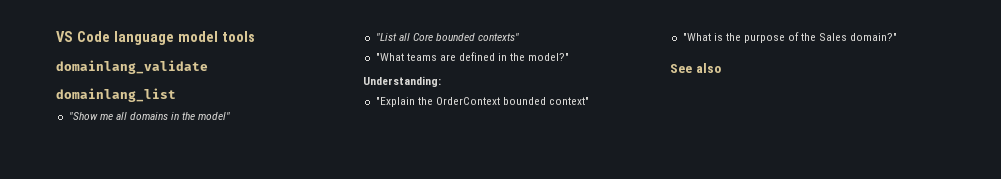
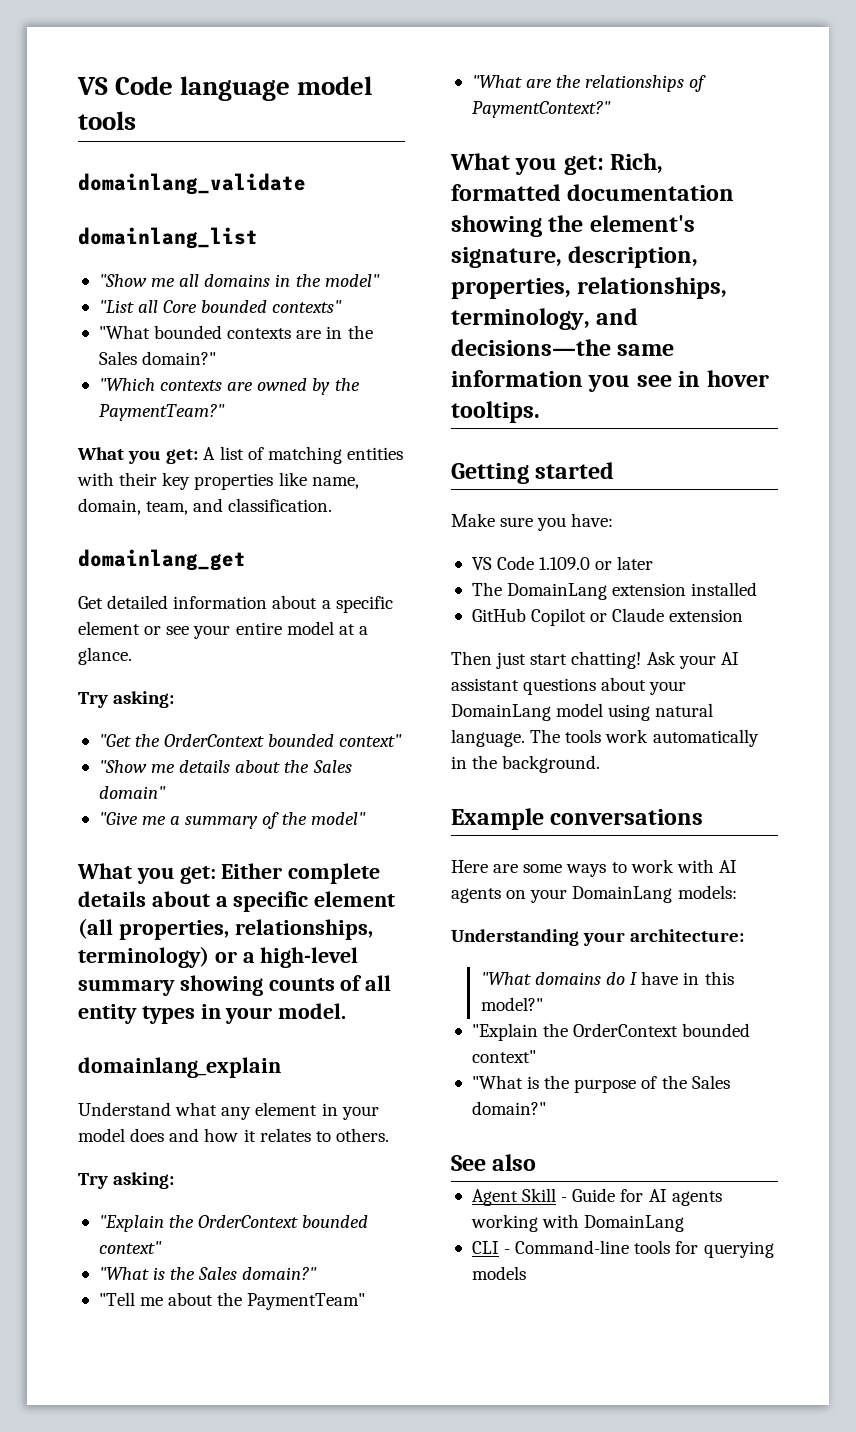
[406,52,526,61] teams are defined in the -> [154,325,373,339] [98,351,217,365] [98,378,360,395] [98,404,225,421] [77,446,403,464] [77,472,359,490] [78,498,333,515] [78,549,246,571] [78,595,393,613] [78,621,368,639] [78,647,132,665] [78,691,175,708] [98,734,403,747] [98,760,352,773] [98,786,166,799] [98,812,366,829] [77,863,381,884] [78,891,396,912] [78,918,373,940] [78,946,359,968] [78,975,392,996] [78,1003,347,1024] [78,1057,281,1078] [78,1102,379,1120] [78,1128,389,1142] [78,1172,175,1189] [98,1215,369,1232] [98,1241,162,1254] [98,1267,318,1280] [98,1292,366,1310] [471,75,707,92] [471,101,611,118] [450,153,664,175] [451,184,735,201] [451,215,695,237] [451,246,699,268] [451,277,728,299] [451,308,639,330] [451,339,675,356] [451,370,769,392] [451,401,540,423] [451,462,615,484] [451,513,614,531] [471,556,654,570] [471,582,758,600] [471,608,744,626] [451,651,739,669] [451,677,687,695] [451,703,714,721] [451,729,759,747] [451,755,601,773] [451,808,704,830] [451,859,737,877] [451,885,737,903] [451,929,745,946] [480,971,734,985] bounded contexts are in the Sales domain?" // "Which contexts are owned by the PaymentTeam?" // What you get: A list of matching entities with their key properties like name, domain, team, and classification. // domainlang_get // Get detailed information about a specific element or see your entire model at a glance. // Try asking: // "Get the OrderContext bounded context" // "Show me details about the Sales domain" // "Give me a summary of the model" // What you get: Either complete details about a specific element (all properties, relationships, terminology) or a high-level summary showing counts of all entity types in your model. // domainlang_explain // Understand what any element in your model does and how it relates to others. // Try asking: // "Explain the OrderContext bounded context" // "What is the Sales domain?" // "Tell me about the PaymentTeam" // "What are the relationships of PaymentContext?" // What you get: Rich, formatted documentation showing the element's signature, description, properties, relationships, terminology, and decisions—the same information you see in hover tooltips. // Getting started // Make sure you have: // VS Code 1.109.0 or later // The DomainLang extension installed // GitHub Copilot or Claude extension // Then just start chatting! Ask your AI assistant questions about your DomainLang model using natural language. The tools work automatically in the background. // Example conversations // Here are some ways to work with AI agents on your DomainLang models: // Understanding your architecture: // "What domains do I have in this
[363,76,441,87] // Understanding: -> (543, 1004) none
(721, 68) none -> [471,1188,722,1206] [470,1214,685,1232] [471,1240,774,1258] [471,1266,526,1280] // Agent Skill - Guide for AI agents working with DomainLang // CLI - Command-line tools for querying models

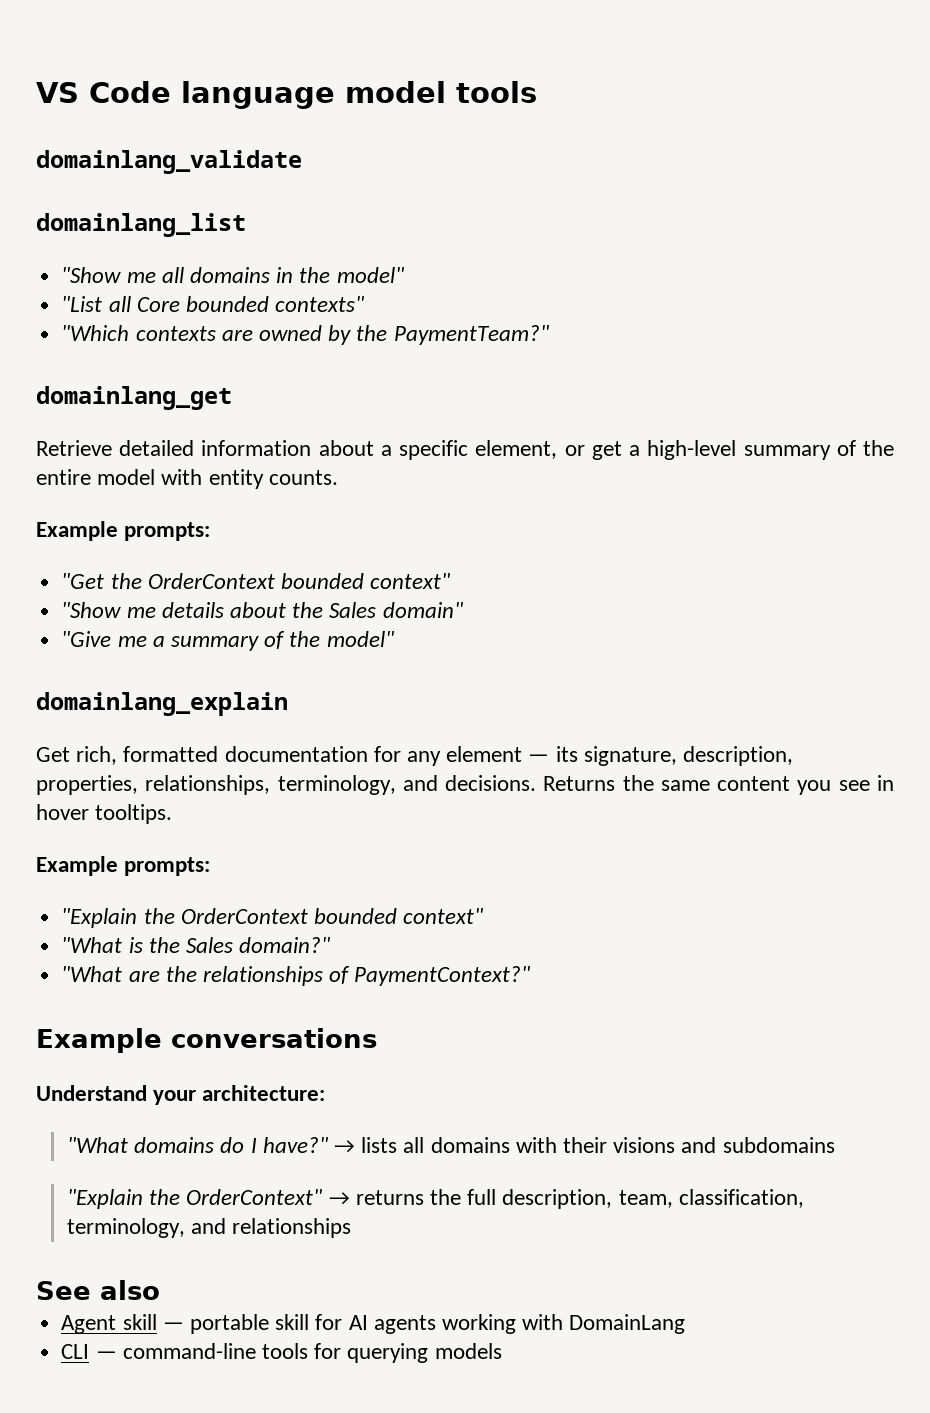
[98,325,373,339] [98,351,217,365] // "What bounded contexts are in the Sales domain?" -> (365, 304) none
[77,446,403,464] [77,472,359,490] [78,498,333,515] // What you get: A list of matching entities with their key properties like name, domain, team, and classification. -> (549, 335) none
[78,596,103,609] Get -> [36,440,112,456] Retrieve
[78,621,368,639] [78,647,132,665] [78,691,175,708] element or see your entire model at a glance. // Try asking: -> [475,440,895,460] [36,469,338,489] [36,521,211,541] element, or get a high-level summary of the entire model with entity counts. // Example prompts:
[77,863,381,884] [78,891,396,912] [78,918,373,940] [78,946,359,968] [78,975,392,996] [78,1003,347,1024] [78,1057,281,1078] [78,1102,379,1120] [78,1128,389,1142] [78,1172,175,1189] What you get: Either complete details about a specific element (all properties, relationships, terminology) or a high-level summary showing counts of all entity types in your model. // domainlang_explain // Understand what any element in your model does and how it relates to others. // Try asking: -> [36,692,288,716] [36,746,794,766] [36,775,894,795] [36,804,173,824] [36,856,211,876] domainlang_explain // Get rich, formatted documentation for any element — its signature, description, properties, relationships, terminology, and decisions. Returns the same content you see in hover tooltips. // Example prompts:
[98,1292,366,1310] // "Tell me about the PaymentTeam" -> (331, 945) none
[450,153,664,175] [451,184,735,201] [451,215,695,237] [451,246,699,268] [451,277,728,299] [451,308,639,330] [451,339,675,356] [451,370,769,392] [451,401,540,423] [451,462,615,484] [451,513,614,531] [471,556,654,570] [471,582,758,600] [471,608,744,626] [451,651,739,669] [451,677,687,695] [451,703,714,721] [451,729,759,747] [451,755,601,773] [451,808,704,830] [451,859,737,877] [451,885,737,903] [451,929,579,946] What you get: Rich, formatted documentation showing the element's signature, description, properties, relationships, terminology, and decisions—the same information you see in hover tooltips. // Getting started // Make sure you have: // VS Code 1.109.0 or later // The DomainLang extension installed // GitHub Copilot or Claude extension // Then just start chatting! Ask your AI assistant questions about your DomainLang model using natural language. The tools work automatically in the background. // Example conversations // Here are some ways to work with AI agents on your DomainLang models: // Understanding -> [36,1028,377,1053] [36,1085,147,1101] Example conversations // Understand
[641,971,734,985] [480,997,543,1011] [471,1023,751,1041] [471,1050,536,1063] [471,1075,730,1093] [471,1101,546,1115] have in this model?" // "Explain the OrderContext bounded context" // "What is the purpose of the Sales domain?" -> [262,1137,835,1153] [66,1189,804,1209] [66,1218,352,1238] have?" → lists all domains with their visions and subdomains // "Explain the OrderContext" → returns the full description, team, classification, terminology, and relationships
[522,1188,616,1202] Skill - Guide -> [122,1314,310,1334] skill — portable skill
[504,1240,630,1254] - Command-line -> [95,1343,256,1359] — command-line

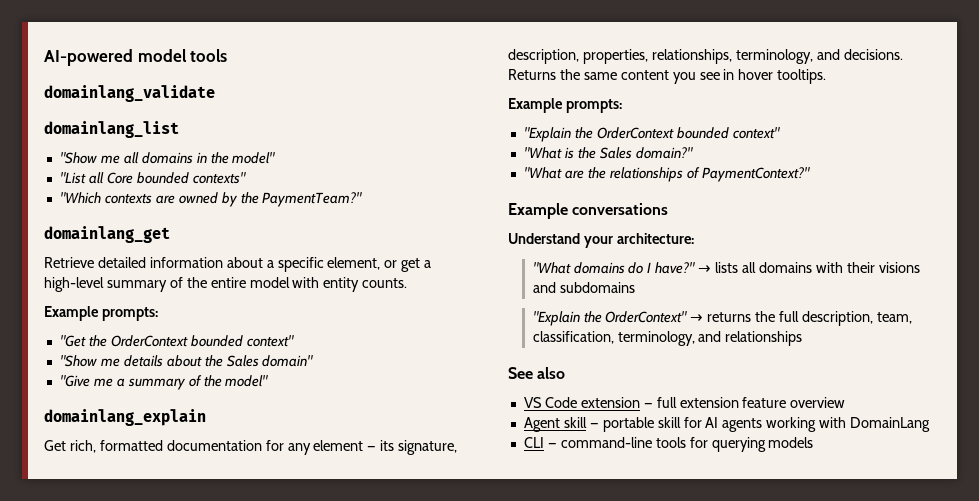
[36,81,335,109] VS Code language -> [44,49,133,66] AI-powered
(160, 1290) none -> [523,397,846,408] // VS Code extension — full extension feature overview

